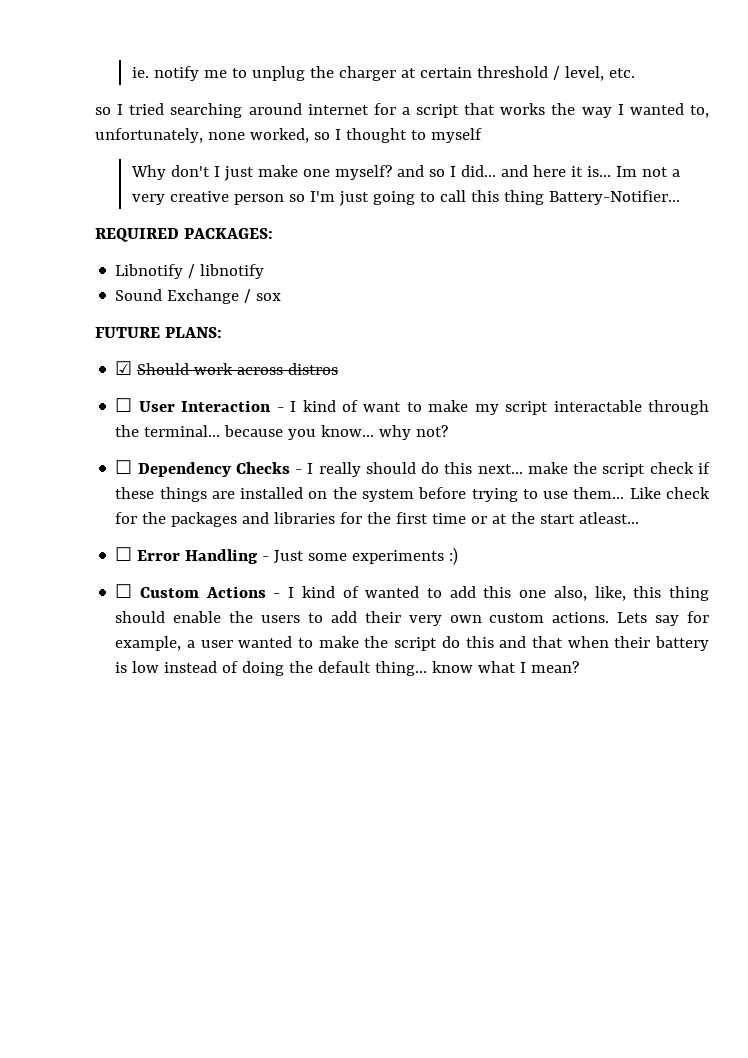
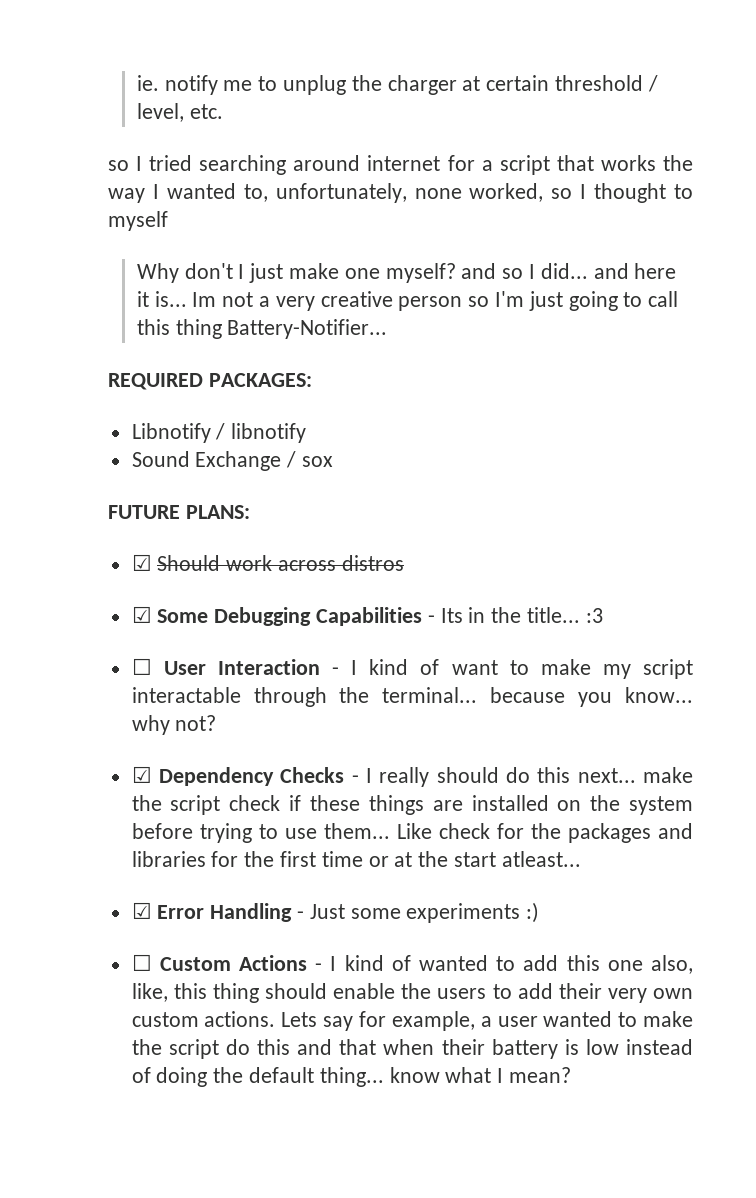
(339, 369) none -> [131,606,603,626] // ☑ Some Debugging Capabilities - Its in the title... :3
[115,460,133,474] ☐ -> [131,766,152,783] ☑
[115,547,133,561] ☐ -> [131,902,152,919] ☑

